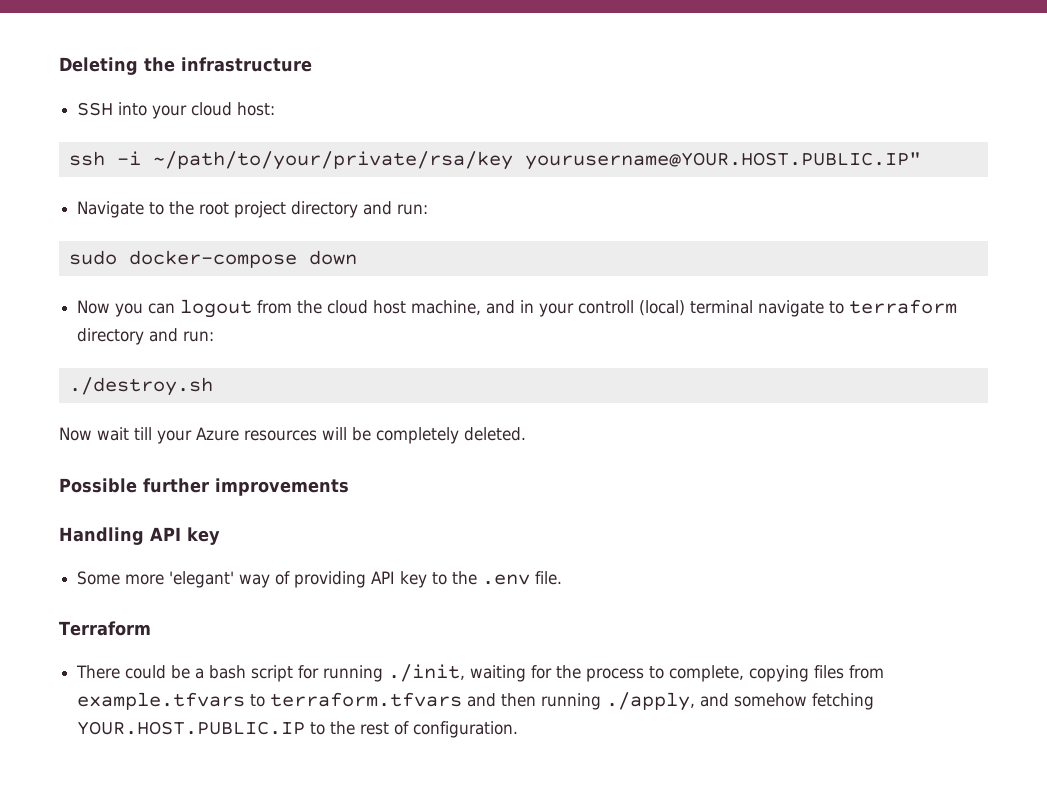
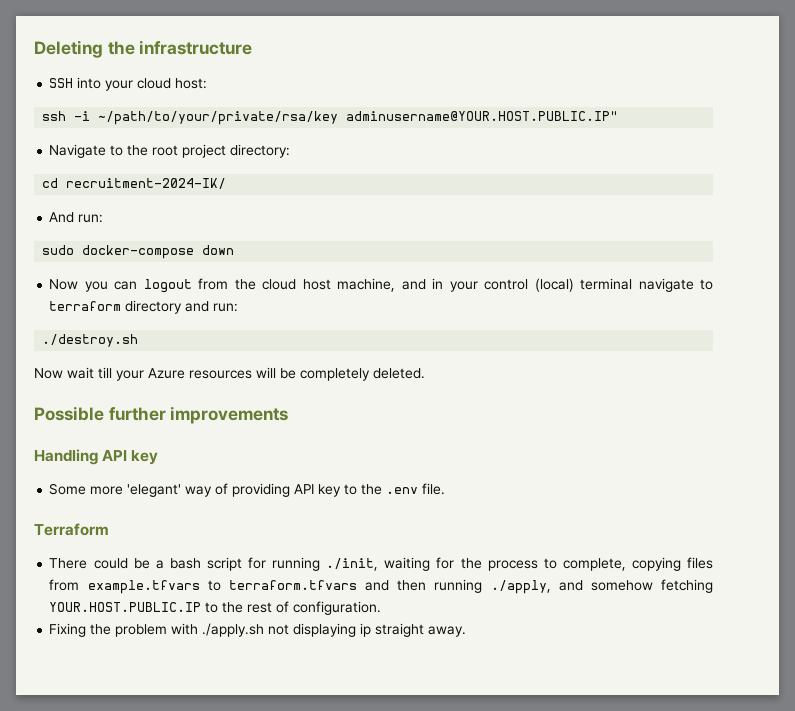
[524,152,921,170] yourusername@YOUR.HOST.PUBLIC.IP" -> [346,111,619,121] adminusername@YOUR.HOST.PUBLIC.IP"
[291,201,393,218] directory and -> [230,144,291,158] [42,178,227,189] [49,212,75,223] directory: // cd recruitment-2024-IK/ // And
[578,300,635,314] controll -> [484,279,529,290] control
(519, 729) none -> [49,623,467,637] // Fixing the problem with ./apply.sh not displaying ip straight away.

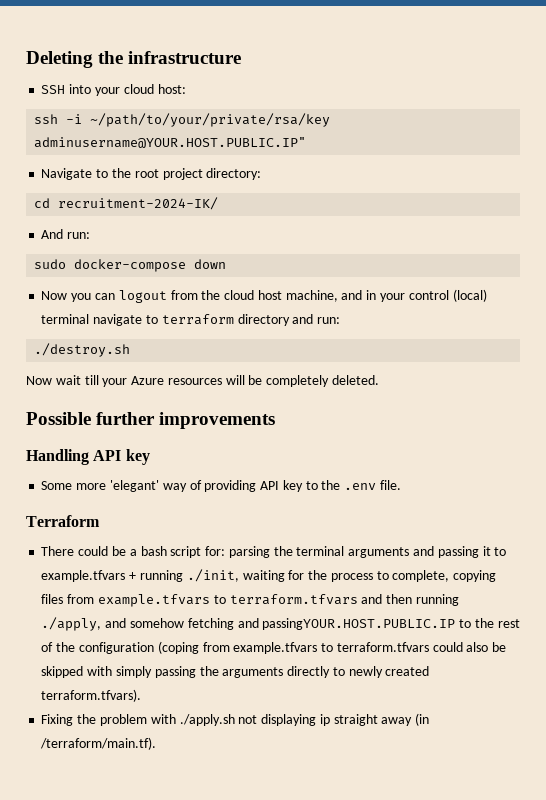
[247,557,266,569] for -> [205,546,507,558] [41,570,137,582] for: parsing the terminal arguments and passing it to example.tfvars +
[49,602,202,612] YOUR.HOST.PUBLIC.IP -> [237,618,456,630] and passingYOUR.HOST.PUBLIC.IP
[293,601,382,615] configuration. -> [56,641,507,654] [41,666,430,678] [41,689,142,702] the configuration (coping from example.tfvars to terraform.tfvars could also be skipped with simply passing the arguments directly to newly created terraform.tfvars).
[428,626,467,637] away. -> [381,713,430,726] [40,737,157,750] away (in /terraform/main.tf).

